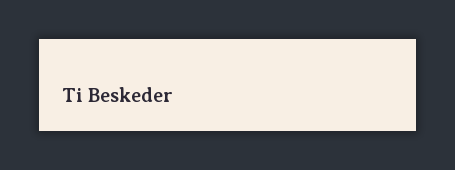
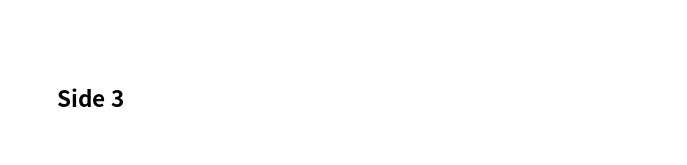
[62,87,174,102] Ti Beskeder -> [57,88,125,107] Side 3

